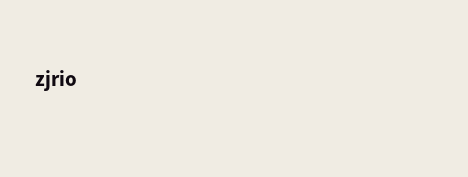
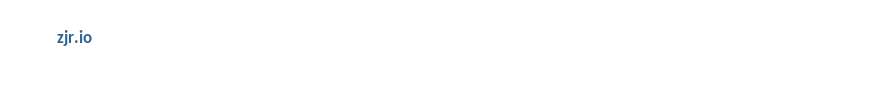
[35,70,77,91] zjrio -> [57,30,92,46] zjr.io

